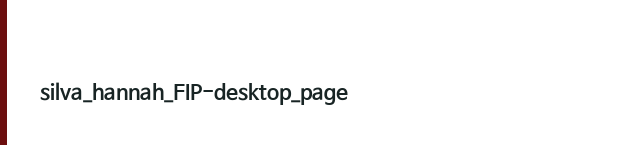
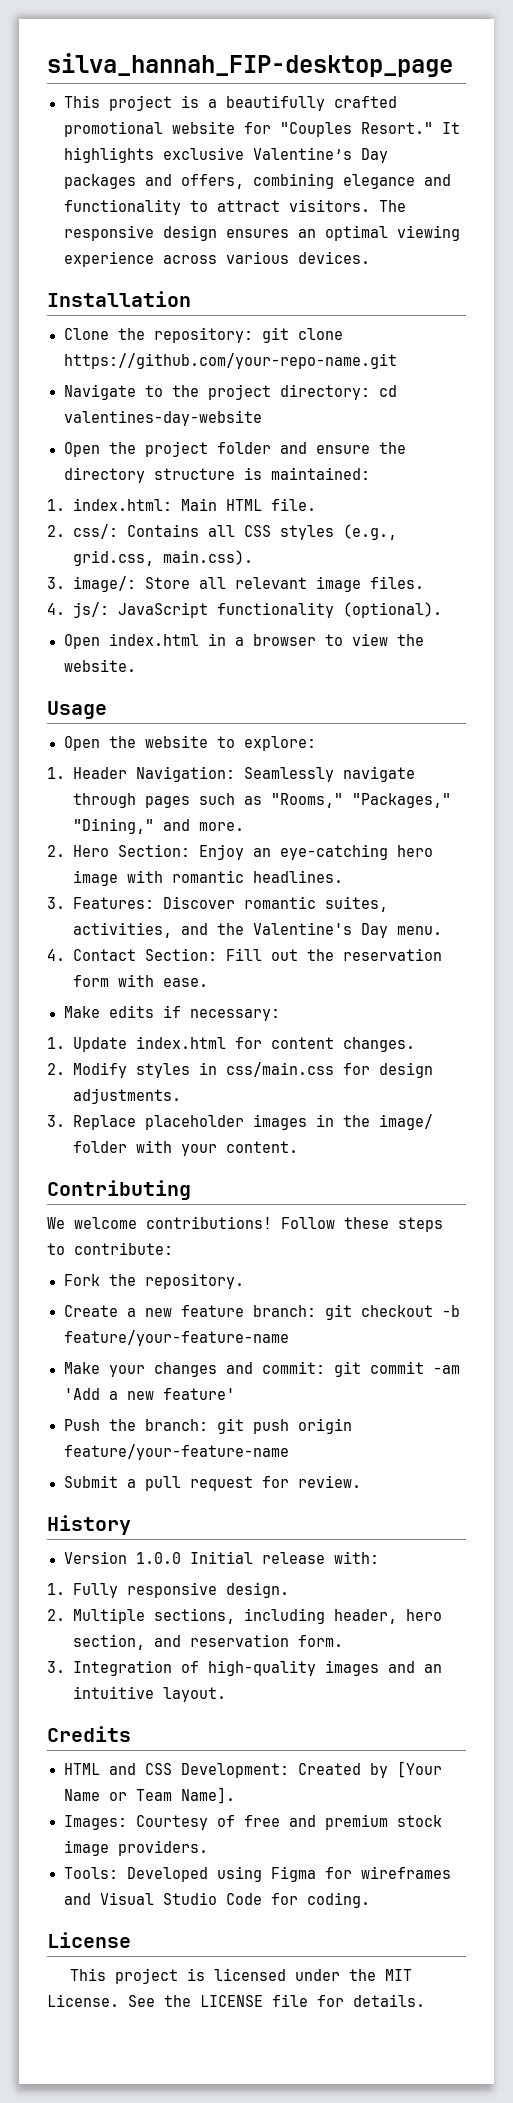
(348, 93) none -> [63,95,397,111] [63,121,460,137] [63,147,388,163] [63,173,451,189] [63,199,406,215] [63,225,460,241] [63,251,370,267] [47,291,191,307] [63,327,343,343] [63,353,397,369] [63,384,397,400] [63,410,262,426] [63,441,406,457] [63,467,370,483] [47,498,316,511] [47,524,397,540] [72,550,253,566] [47,576,424,592] [47,602,442,618] [63,633,424,649] [63,659,136,672] [47,701,107,719] [63,735,316,751] [47,766,415,782] [72,793,451,808] [72,818,244,834] [47,844,433,860] [72,870,343,886] [47,896,388,912] [72,922,442,938] [47,948,442,961] [72,974,208,987] [63,1005,280,1021] [47,1036,415,1052] [47,1062,433,1078] [72,1088,181,1104] [47,1114,433,1130] [72,1140,298,1156] [47,1180,191,1200] [47,1216,443,1232] [47,1242,173,1255] [63,1273,244,1289] [63,1304,460,1320] [63,1330,289,1346] [63,1361,460,1377] [63,1388,235,1400] [63,1418,352,1434] [63,1444,289,1460] [63,1475,361,1491] [47,1515,131,1535] [63,1551,379,1564] [47,1582,289,1598] [47,1608,442,1624] [72,1634,343,1650] [47,1660,442,1676] [72,1686,226,1702] [47,1726,131,1742] [63,1761,442,1778] [63,1787,235,1804] [63,1814,442,1830] [63,1840,208,1856] [63,1866,451,1882] [63,1892,370,1908] [47,1932,131,1948] [70,1968,413,1984] [47,1994,425,2007] // This project is a beautifully crafted promotional website for "Couples Resort." It highlights exclusive Valentine’s Day packages and offers, combining elegance and functionality to attract visitors. The responsive design ensures an optimal viewing experience across various devices. // Installation // Clone the repository: git clone https://github.com/your-repo-name.git // Navigate to the project directory: cd valentines-day-website // Open the project folder and ensure the directory structure is maintained: // 1. index.html: Main HTML file. // 2. css/: Contains all CSS styles (e.g., grid.css, main.css). // 3. image/: Store all relevant image files. // 4. js/: JavaScript functionality (optional). // Open index.html in a browser to view the website. // Usage // Open the website to explore: // 1. Header Navigation: Seamlessly navigate through pages such as "Rooms," "Packages," "Dining," and more. // 2. Hero Section: Enjoy an eye-catching hero image with romantic headlines. // 3. Features: Discover romantic suites, activities, and the Valentine's Day menu. // 4. Contact Section: Fill out the reservation form with ease. // Make edits if necessary: // 1. Update index.html for content changes. // 2. Modify styles in css/main.css for design adjustments. // 3. Replace placeholder images in the image/ folder with your content. // Contributing // We welcome contributions! Follow these steps to contribute: // Fork the repository. // Create a new feature branch: git checkout -b feature/your-feature-name // Make your changes and commit: git commit -am 'Add a new feature' // Push the branch: git push origin feature/your-feature-name // Submit a pull request for review. // History // Version 1.0.0 Initial release with: // 1. Fully responsive design. // 2. Multiple sections, including header, hero section, and reservation form. // 3. Integration of high-quality images and an intuitive layout. // Credits // HTML and CSS Development: Created by [Your Name or Team Name]. // Images: Courtesy of free and premium stock image providers. // Tools: Developed using Figma for wireframes and Visual Studio Code for coding. // License // This project is licensed under the MIT License. See the LICENSE file for details.

